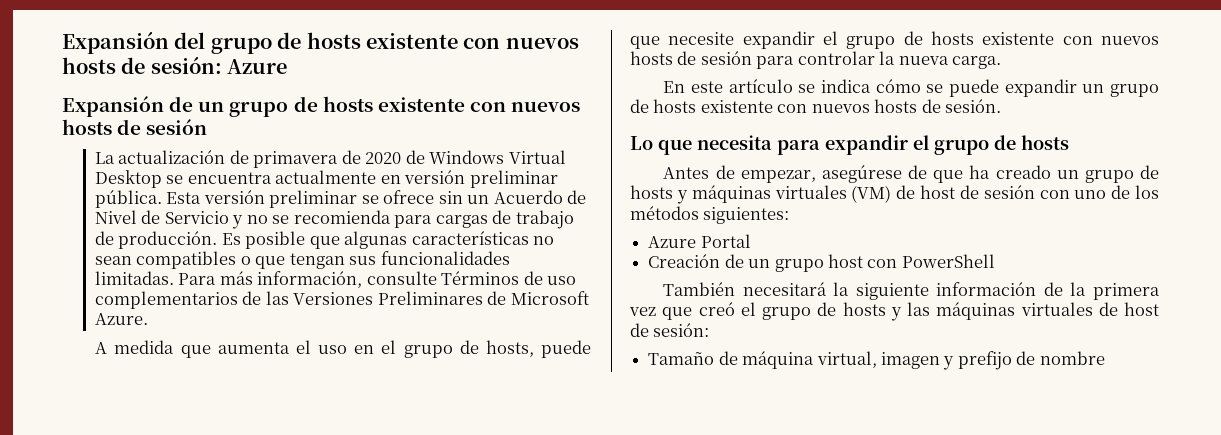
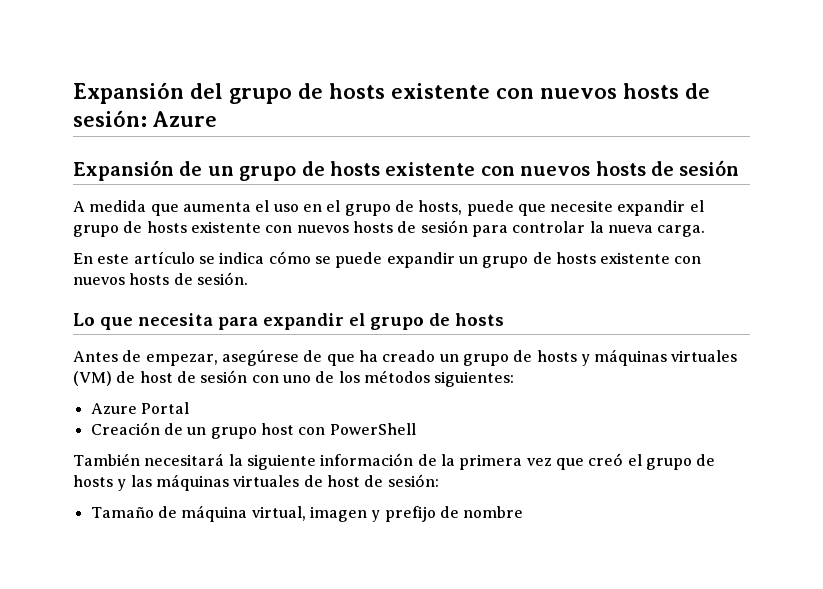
[94,150,566,168] [94,170,558,188] [94,190,587,208] [94,210,574,229] [94,231,555,249] [94,251,510,269] [94,271,577,288] [94,291,589,309] [94,313,148,325] // La actualización de primavera de 2020 de Windows Virtual Desktop se encuentra actualmente en versión preliminar pública. Esta versión preliminar se ofrece sin un Acuerdo de Nivel de Servicio y no se recomienda para cargas de trabajo de producción. Es posible que algunas características no sean compatibles o que tengan sus funcionalidades limitadas. Para más información, consulte Términos de uso complementarios de las Versiones Preliminares de Microsoft Azure. -> (740, 168) none

